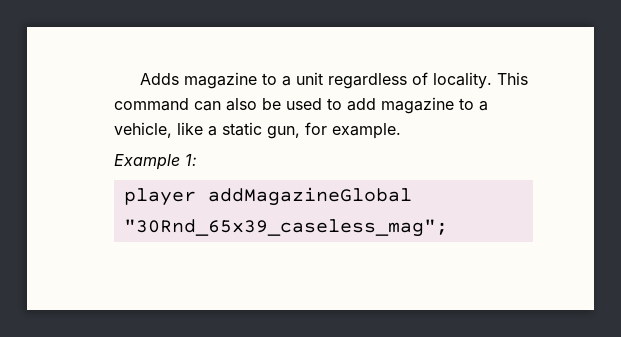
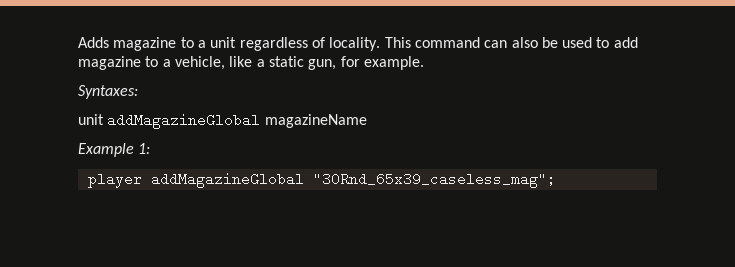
(401, 131) none -> [78,85,138,99] [78,113,367,129] // Syntaxes: // unit addMagazineGlobal magazineName

